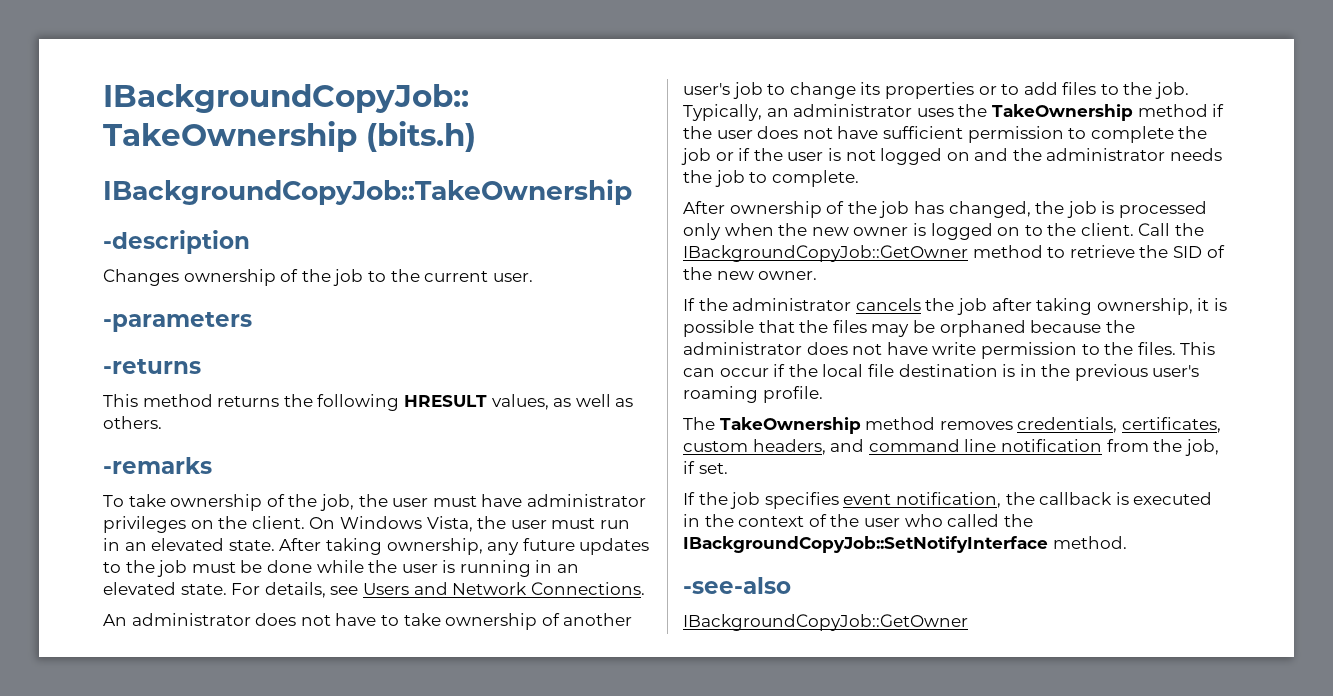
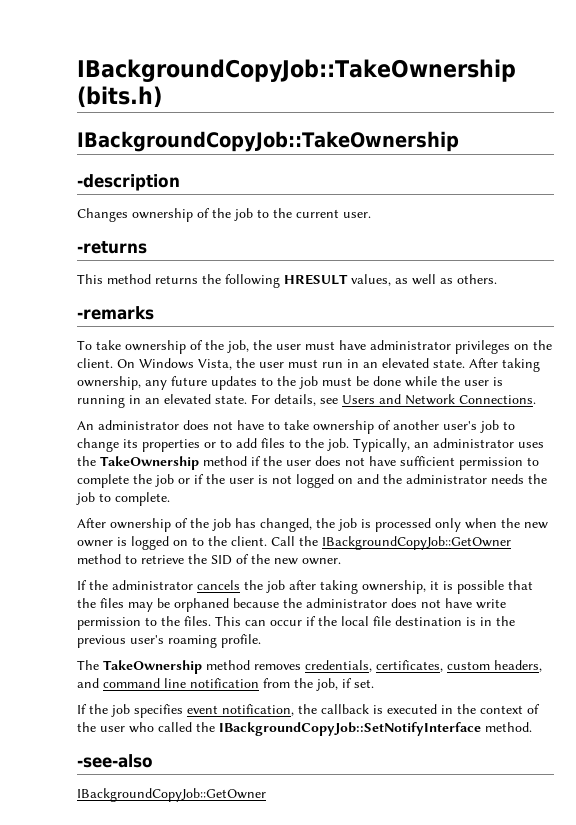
[103,312,252,332] // -parameters -> (371, 215) none

